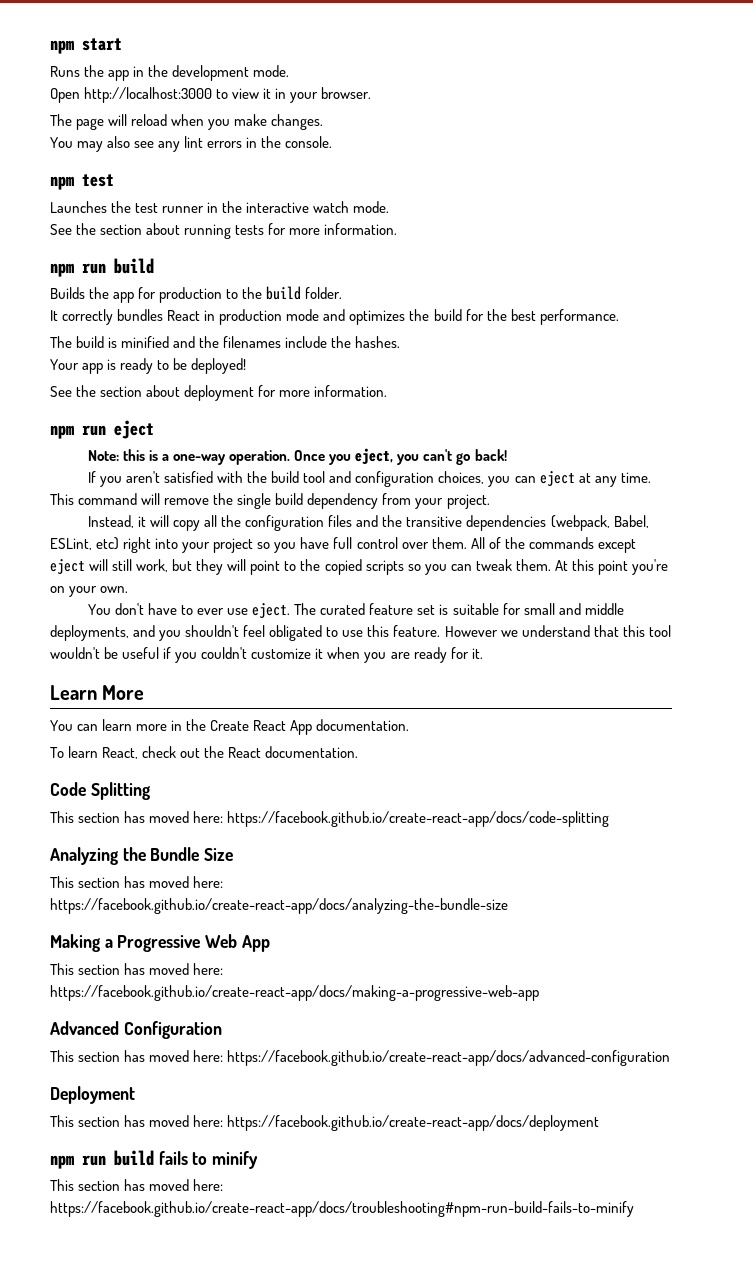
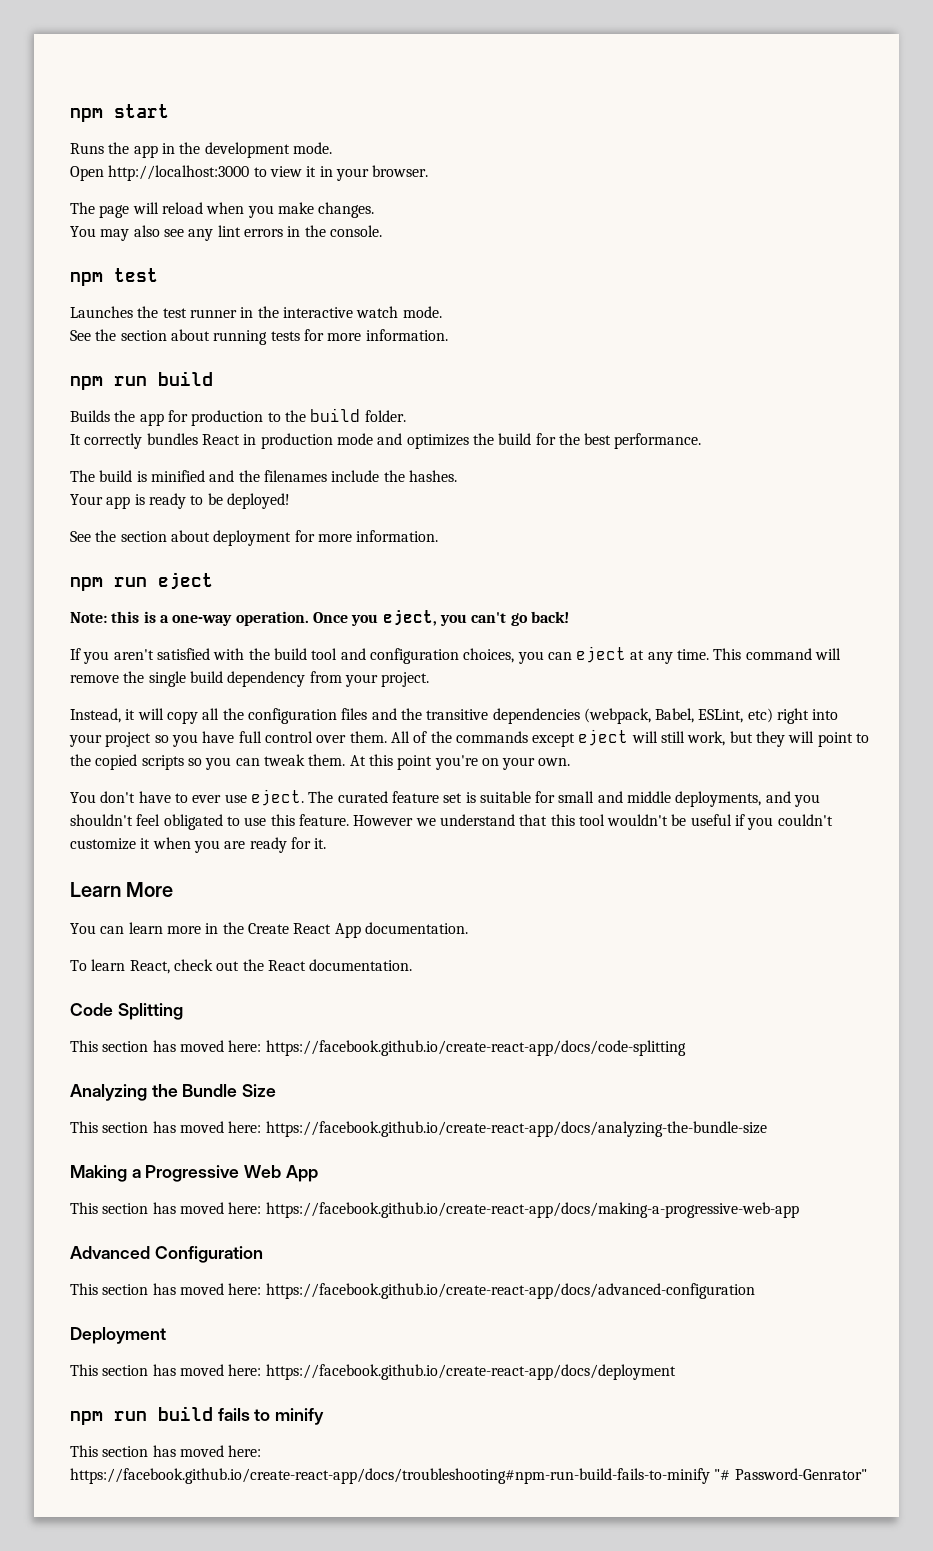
(634, 1209) none -> [714,1468,867,1480] "# Password-Genrator"

